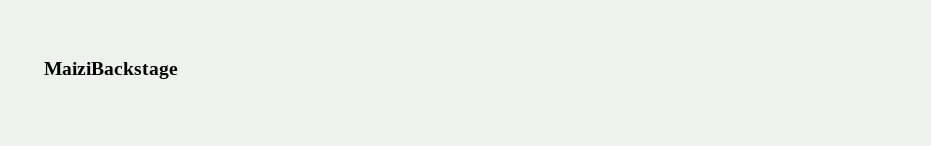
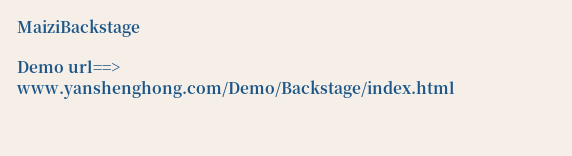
(178, 70) none -> [17,60,121,73] [16,80,455,99] // Demo url==> www.yanshenghong.com/Demo/Backstage/index.html

